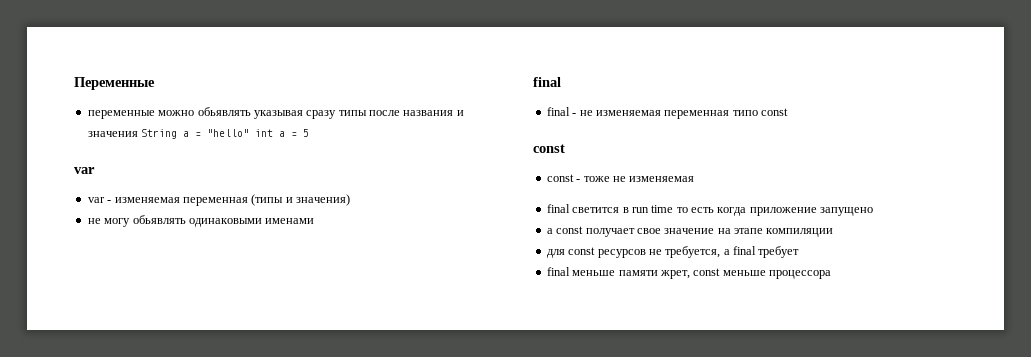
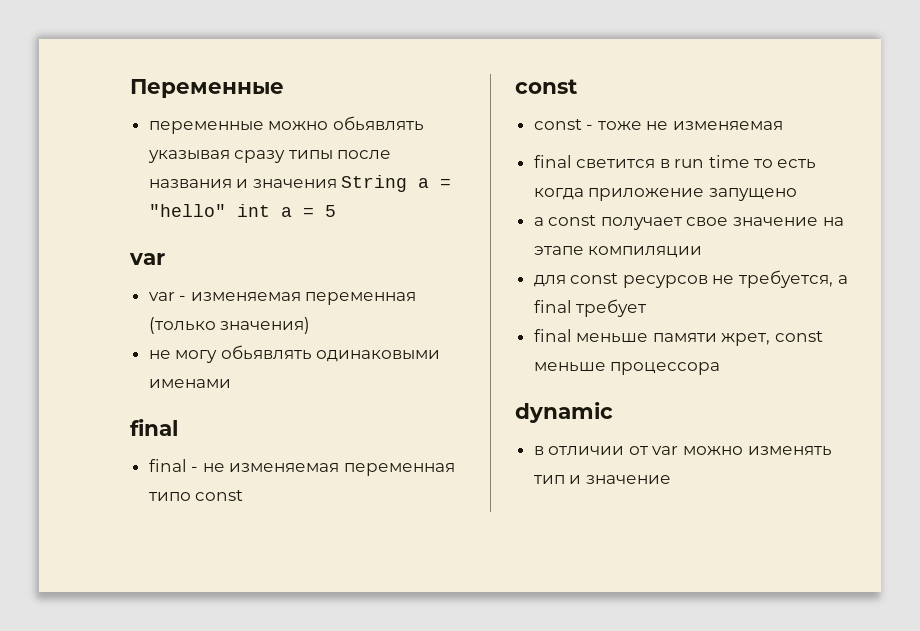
[251,194,293,206] (типы и -> [148,317,216,334] (только
(831, 274) none -> [515,402,613,423] [533,446,832,456] [533,475,671,484] // dynamic // в отличии от var можно изменять тип и значение

